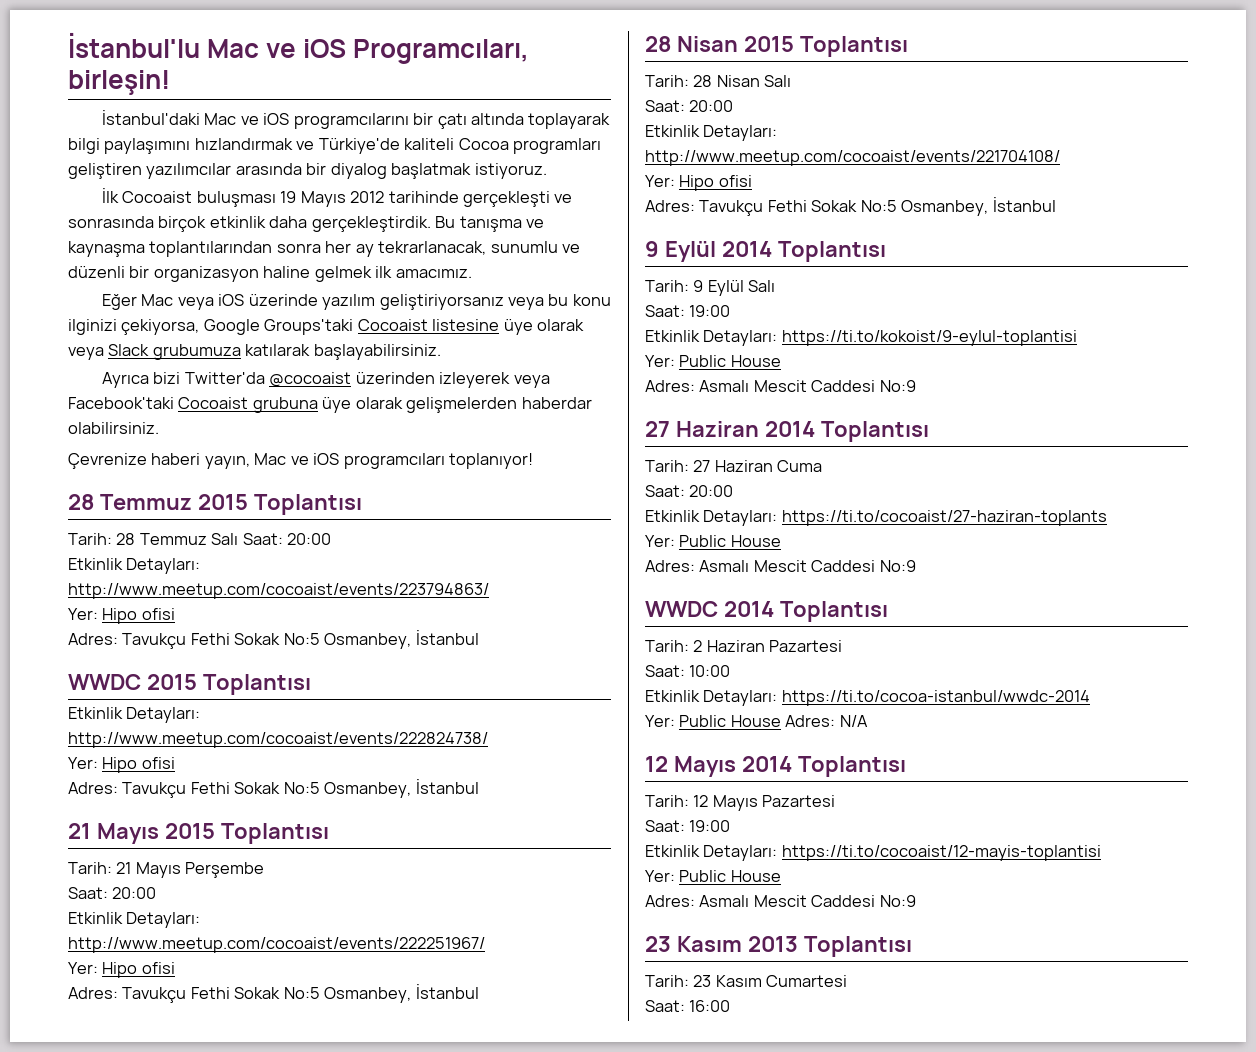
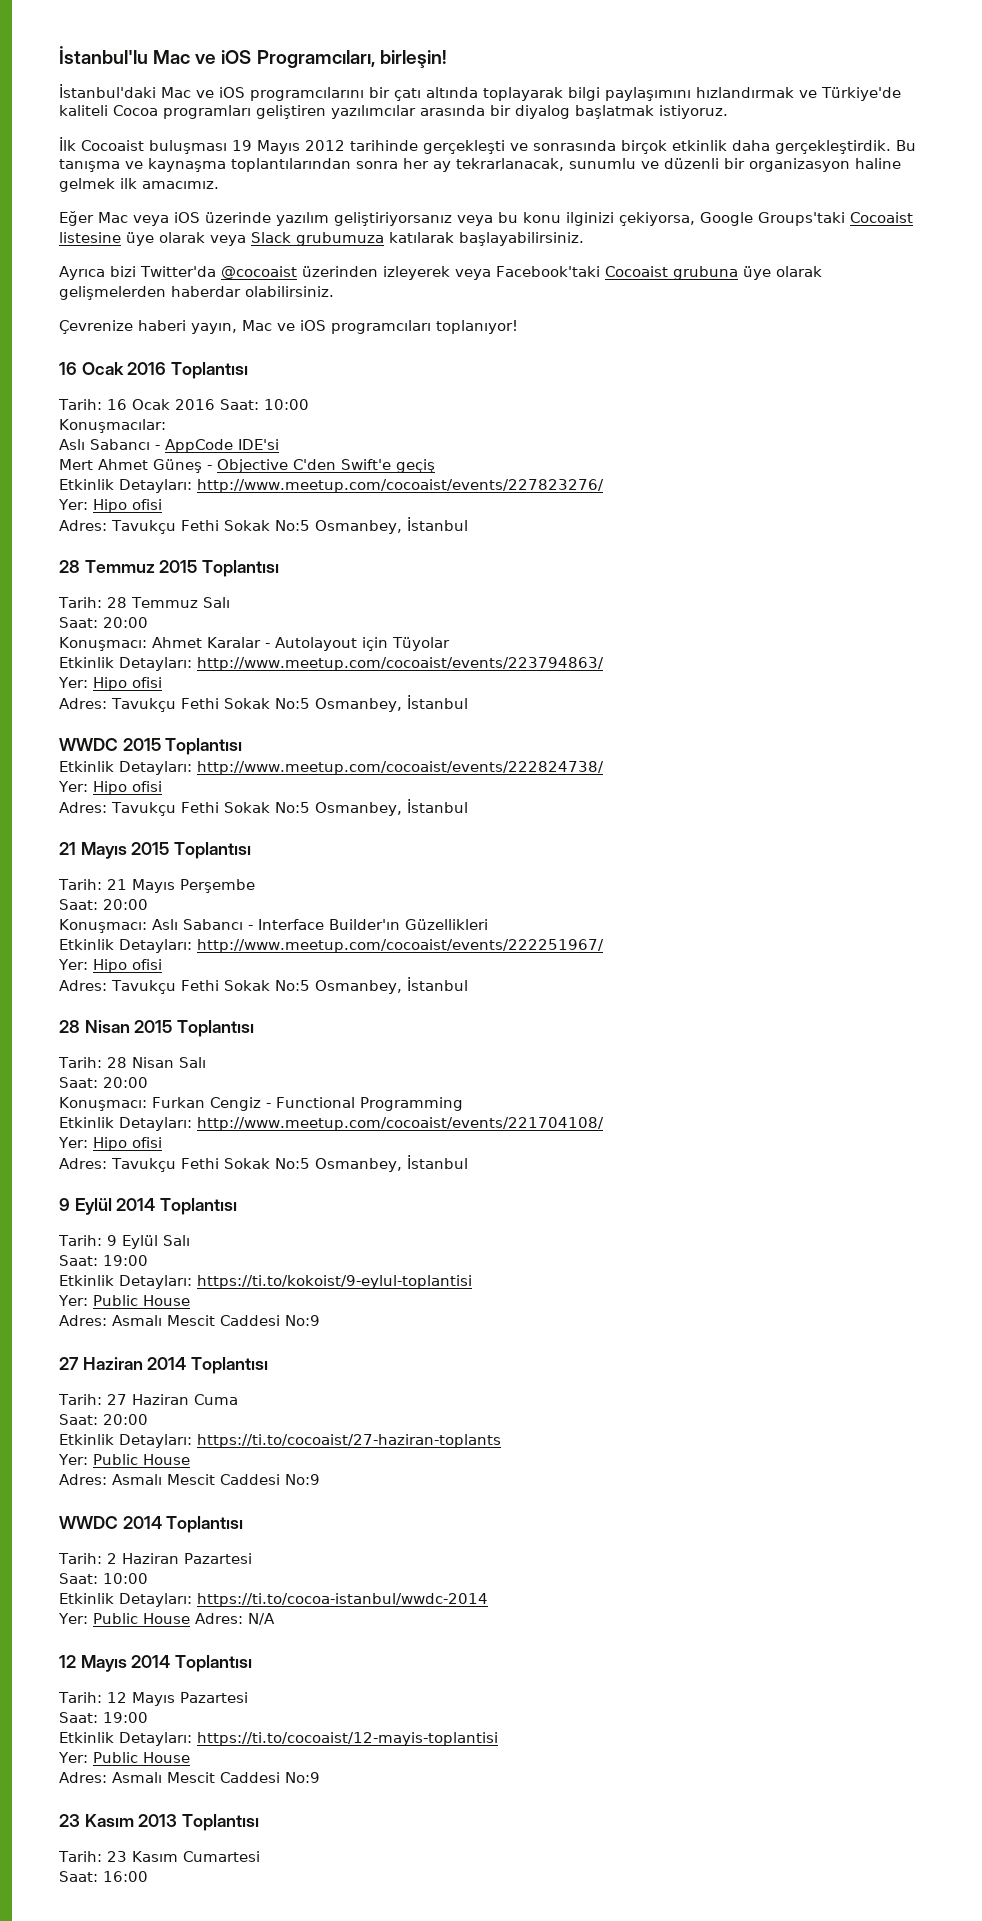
(534, 461) none -> [59,362,249,379] [58,399,309,410] [59,419,166,433] [59,439,279,453] [59,459,435,473] [59,479,604,493] [58,499,162,513] [59,517,468,534] // 16 Ocak 2016 Toplantısı // Tarih: 16 Ocak 2016 Saat: 10:00 // Konuşmacılar: // Aslı Sabancı - AppCode IDE'si // Mert Ahmet Güneş - Objective C'den Swift'e geçiş // Etkinlik Detayları: http://www.meetup.com/cocoaist/events/227823276/ // Yer: Hipo ofisi // Adres: Tavukçu Fethi Sokak No:5 Osmanbey, İstanbul
[242,533,332,545] Saat: 20:00 -> [59,617,148,628] [59,637,450,651] // Saat: 20:00 // Konuşmacı: Ahmet Karalar - Autolayout için Tüyolar
(157, 893) none -> [59,919,488,933] // Konuşmacı: Aslı Sabancı - Interface Builder'ın Güzellikleri
(734, 106) none -> [59,1097,463,1111] // Konuşmacı: Furkan Cengiz - Functional Programming

